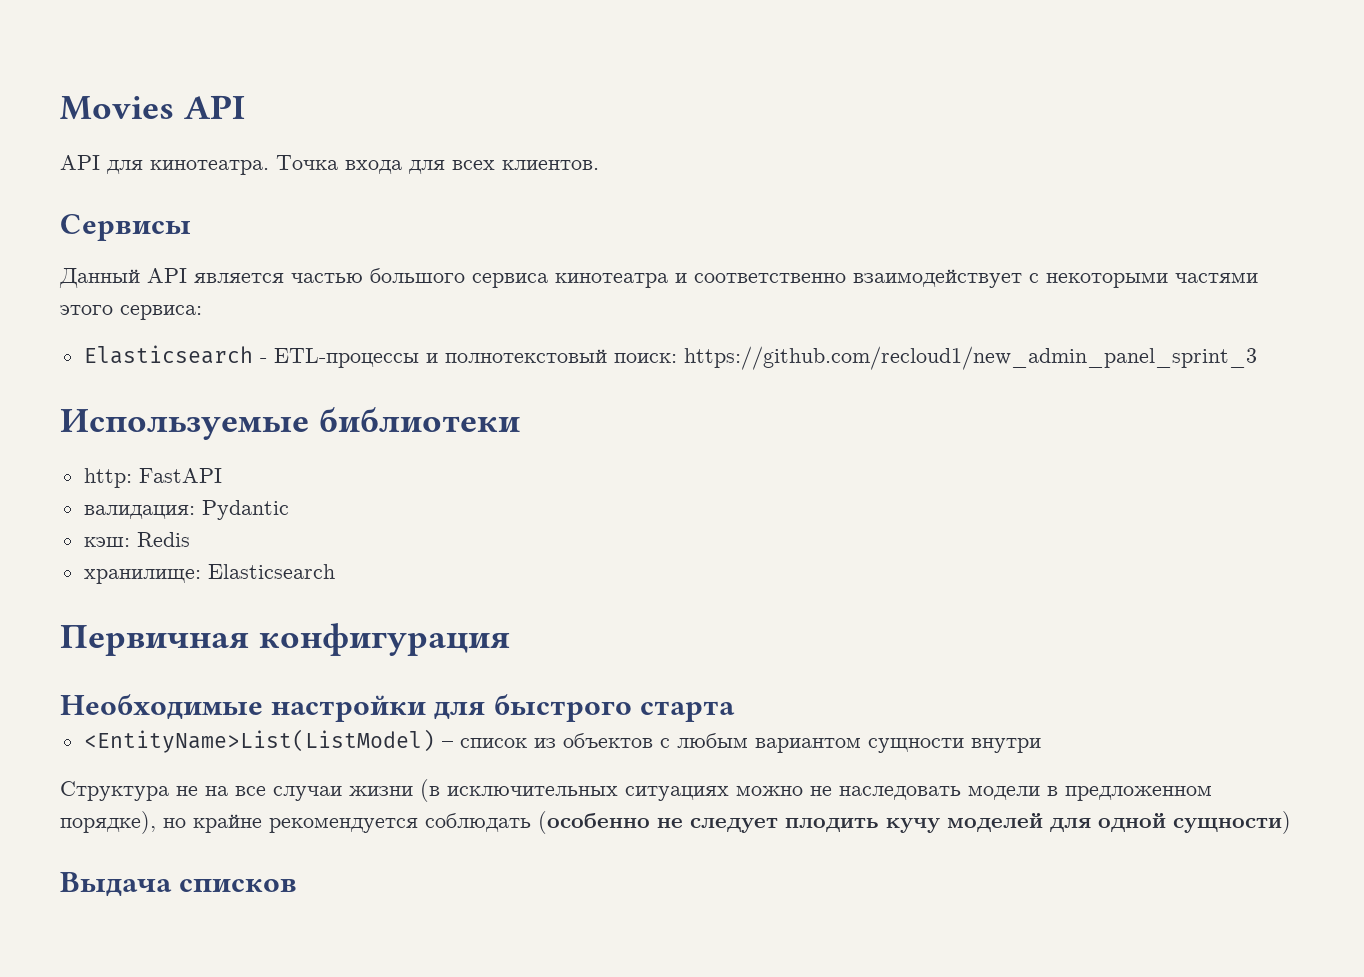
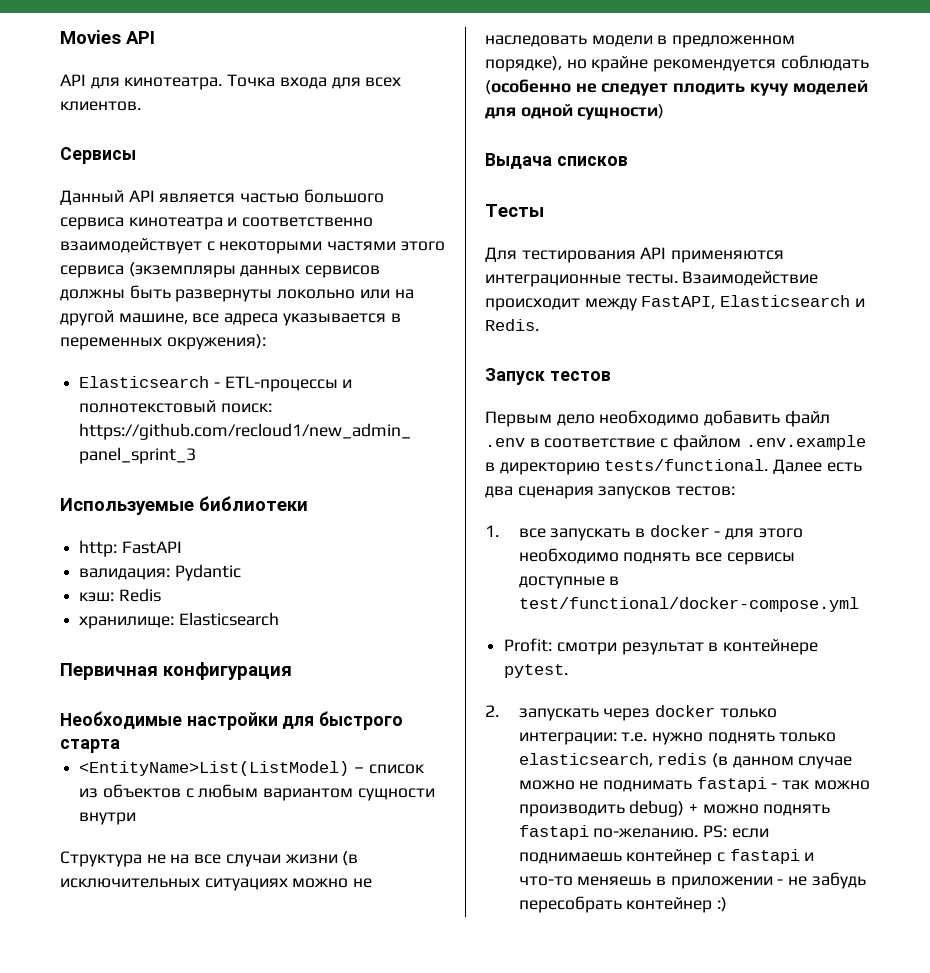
[120,305,202,320] сервиса: -> [60,262,381,278] [60,285,414,302] [60,310,401,326] [60,334,266,350] сервиса (экземпляры данных сервисов должны быть развернуты локольно или на другой машине, все адреса указывается в переменных окружения):
(298, 885) none -> [485,204,544,217] [485,247,785,263] [485,271,819,287] [485,295,865,311] [485,319,539,331] [485,368,611,385] [485,410,830,427] [485,434,866,451] [485,459,862,475] [485,486,736,499] [485,525,803,541] [518,548,795,565] [518,576,620,589] [518,597,859,612] [504,638,819,655] [504,664,569,678] [485,705,777,721] [518,732,837,745] [518,753,853,769] [518,777,870,792] [518,800,831,817] [518,825,769,840] [518,849,815,865] [518,872,866,889] [518,896,727,913] // Тесты // Для тестирования API применяются интеграционные тесты. Взаимодействие происходит между FastAPI, Elasticsearch и Redis. // Запуск тестов // Первым дело необходимо добавить файл .env в соответствие с файлом .env.example в директорию tests/functional. Далее есть два сценария запусков тестов: // 1. все запускать в docker - для этого необходимо поднять все сервисы доступные в test/functional/docker-compose.yml // Profit: смотри результат в контейнере pytest. // 2. запускать через docker только интеграции: т.е. нужно поднять только elasticsearch, redis (в данном случае можно не поднимать fastapi - так можно производить debug) + можно поднять fastapi по-желанию. PS: если поднимаешь контейнер с fastapi и что-то меняешь в приложении - не забудь пересобрать контейнер :)

